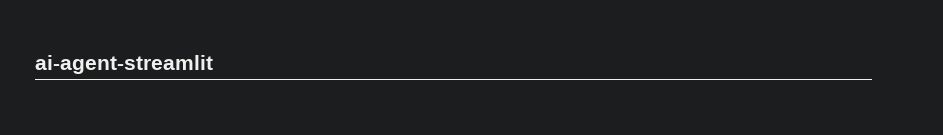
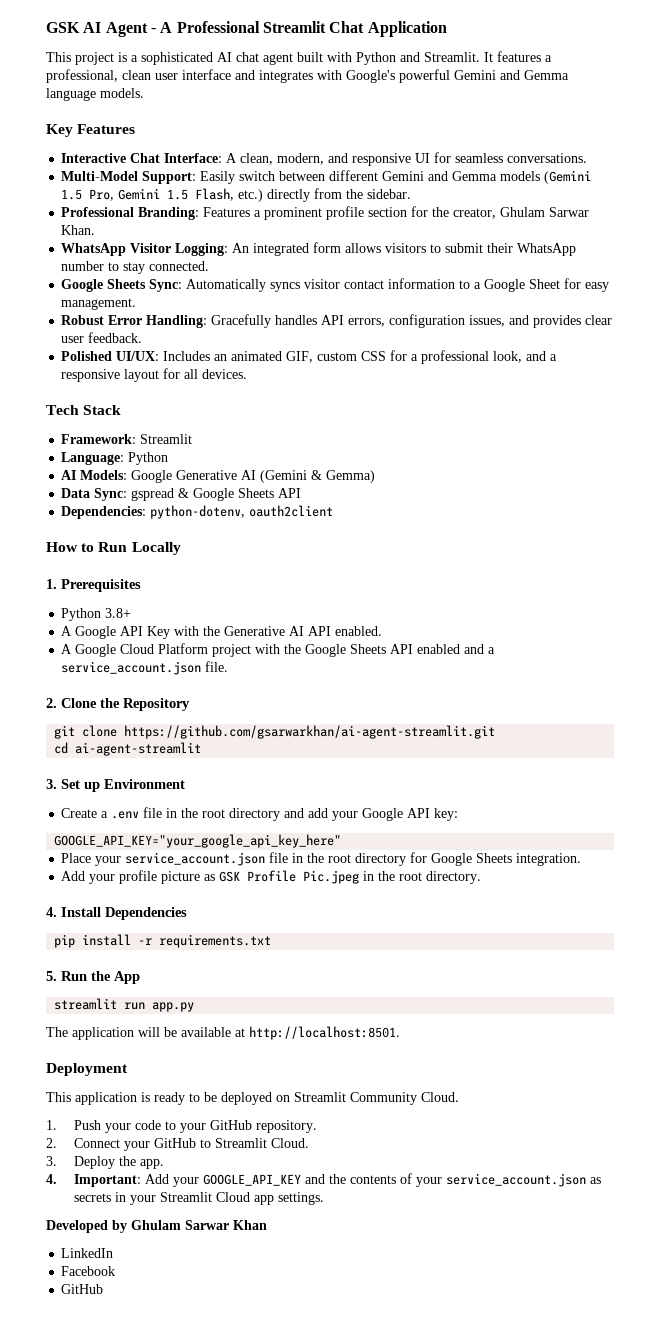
[35,55,213,74] ai-agent-streamlit -> [46,21,447,37] [46,51,552,65] [46,69,569,83] [46,88,144,101] [46,124,136,137] [61,152,588,166] [61,170,592,184] [61,188,412,202] [61,206,590,220] [61,225,96,235] [61,242,577,256] [61,261,210,274] [61,278,610,292] [61,298,137,310] [61,314,613,328] [61,332,143,343] [61,350,558,364] [61,368,248,382] [46,405,122,415] [61,434,193,444] [61,452,169,465] [61,470,376,483] [61,488,302,501] [61,505,334,519] [46,542,181,555] [46,579,141,592] [61,608,132,621] [61,626,383,639] [61,643,496,657] [61,661,229,675] [46,698,190,711] [54,725,496,739] [54,742,202,756] [46,779,185,792] [61,807,459,821] [54,834,342,848] [61,852,582,866] [61,870,482,884] [46,907,187,920] [54,934,272,948] [46,971,140,984] [54,998,195,1012] [46,1026,400,1040] [46,1063,128,1076] [46,1092,459,1105] [46,1120,317,1133] [46,1138,309,1151] [46,1156,164,1169] [46,1173,601,1187] [73,1192,324,1205] [46,1220,267,1233] [61,1248,114,1258] [61,1266,116,1276] [61,1284,104,1294] GSK AI Agent - A Professional Streamlit Chat Application // This project is a sophisticated AI chat agent built with Python and Streamlit. It features a professional, clean user interface and integrates with Google's powerful Gemini and Gemma language models. // Key Features // Interactive Chat Interface: A clean, modern, and responsive UI for seamless conversations. // Multi-Model Support: Easily switch between different Gemini and Gemma models (Gemini 1.5 Pro, Gemini 1.5 Flash, etc.) directly from the sidebar. // Professional Branding: Features a prominent profile section for the creator, Ghulam Sarwar Khan. // WhatsApp Visitor Logging: An integrated form allows visitors to submit their WhatsApp number to stay connected. // Google Sheets Sync: Automatically syncs visitor contact information to a Google Sheet for easy management. // Robust Error Handling: Gracefully handles API errors, configuration issues, and provides clear user feedback. // Polished UI/UX: Includes an animated GIF, custom CSS for a professional look, and a responsive layout for all devices. // Tech Stack // Framework: Streamlit // Language: Python // AI Models: Google Generative AI (Gemini & Gemma) // Data Sync: gspread & Google Sheets API // Dependencies: python-dotenv, oauth2client // How to Run Locally // 1. Prerequisites // Python 3.8+ // A Google API Key with the Generative AI API enabled. // A Google Cloud Platform project with the Google Sheets API enabled and a service_account.json file. // 2. Clone the Repository // git clone https://github.com/gsarwarkhan/ai-agent-streamlit.git // cd ai-agent-streamlit // 3. Set up Environment // Create a .env file in the root directory and add your Google API key: // GOOGLE_API_KEY="your_google_api_key_here" // Place your service_account.json file in the root directory for Google Sheets integration. // Add your profile picture as GSK Profile Pic.jpeg in the root directory. // 4. Install Dependencies // pip install -r requirements.txt // 5. Run the App // streamlit run app.py // The application will be available at http://localhost:8501. // Deployment // This application is ready to be deployed on Streamlit Community Cloud. // 1. Push your code to your GitHub repository. // 2. Connect your GitHub to Streamlit Cloud. // 3. Deploy the app. // 4. Important: Add your GOOGLE_API_KEY and the contents of your service_account.json as secrets in your Streamlit Cloud app settings. // Developed by Ghulam Sarwar Khan // LinkedIn // Facebook // GitHub

